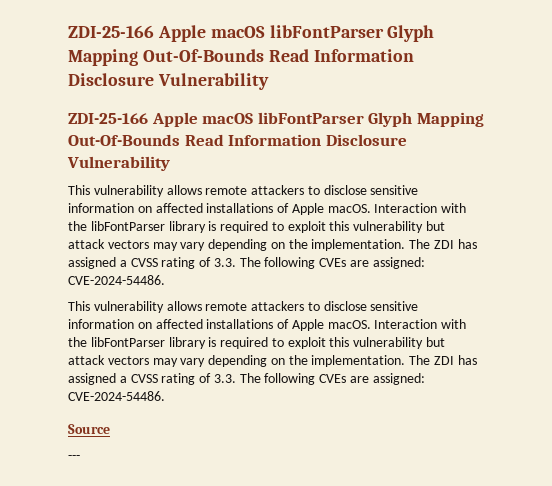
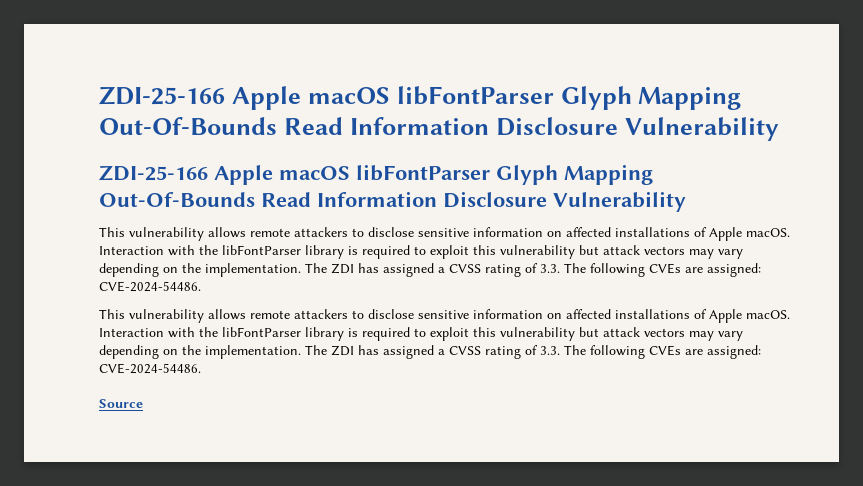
[68,455,80,460] // --- -> (143, 403) none

